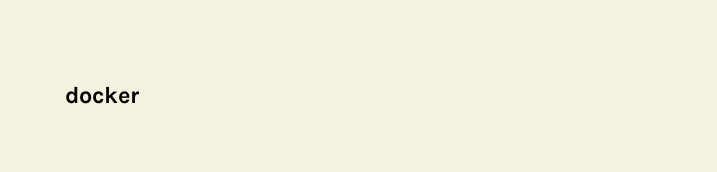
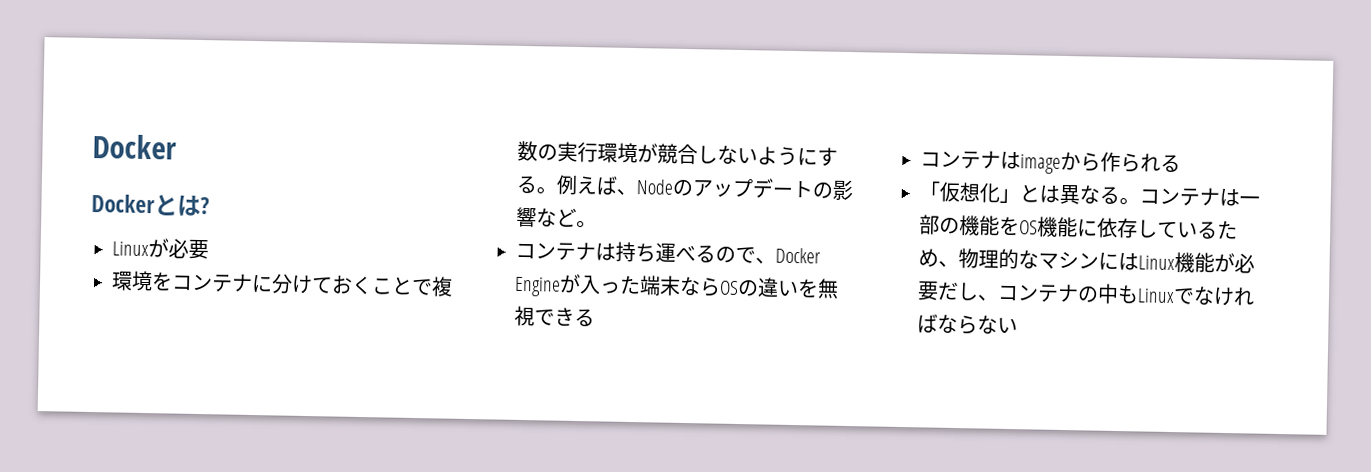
[65,86,140,104] docker -> [92,134,177,160] [91,194,210,217] [112,238,209,260] [111,270,453,297] [517,140,838,167] [516,174,854,201] [516,206,597,229] [515,241,821,264] [514,273,839,299] [514,305,595,327] [920,150,1181,174] [919,181,1260,207] [919,214,1238,240] [918,248,1255,274] [917,281,1255,307] [917,313,1018,335] Docker // Dockerとは? // Linuxが必要 // 環境をコンテナに分けておくことで複数の実行環境が競合しないようにする。例えば、Nodeのアップデートの影響など。 // コンテナは持ち運べるので、Docker Engineが入った端末ならOSの違いを無視できる // コンテナはimageから作られる // 「仮想化」とは異なる。コンテナは一部の機能をOS機能に依存しているため、物理的なマシンにはLinux機能が必要だし、コンテナの中もLinuxでなければならない

